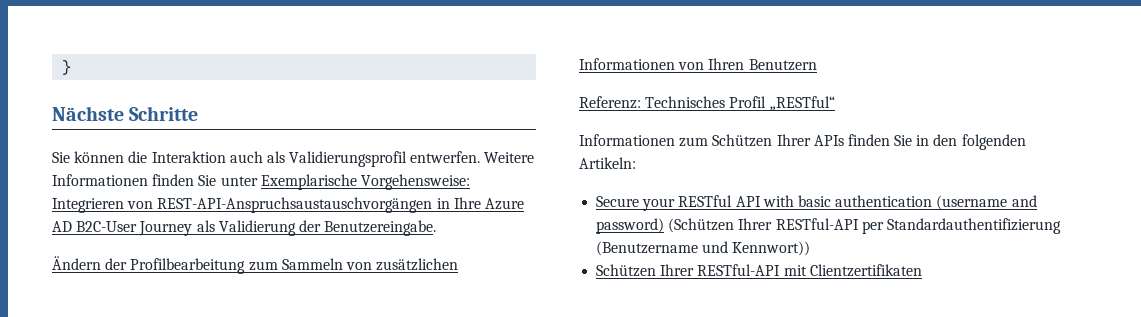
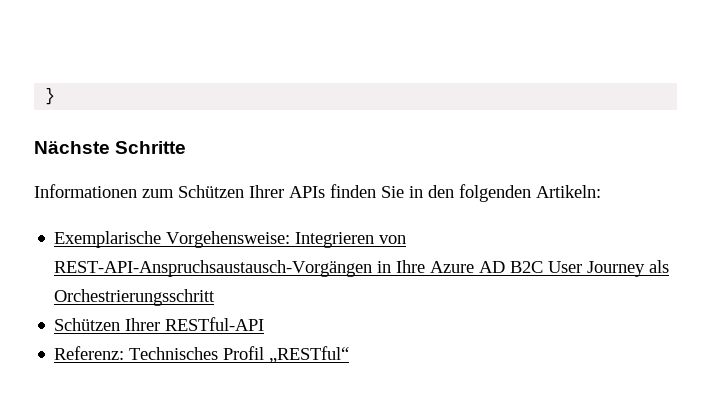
[52,151,535,167] [52,174,470,190] [52,197,524,213] [52,220,437,236] [52,256,459,274] [579,58,817,71] [579,96,835,111] // Sie können die Interaktion auch als Validierungsprofil entwerfen. Weitere Informationen finden Sie unter Exemplarische Vorgehensweise: Integrieren von REST-API-Anspruchsaustauschvorgängen in Ihre Azure AD B2C-User Journey als Validierung der Benutzereingabe. // Ändern der Profilbearbeitung zum Sammeln von zusätzlichen Informationen von Ihren Benutzern // Referenz: Technisches Profil „RESTful“ -> (187, 147) none
[596,195,1037,211] [596,218,1061,234] [596,241,811,256] Secure your RESTful API with basic authentication (username and password) (Schützen Ihrer RESTful-API per Standardauthentifizierung (Benutzername und Kennwort)) -> [54,231,407,248] [54,260,670,277] [54,289,216,306] Exemplarische Vorgehensweise: Integrieren von REST-API-Anspruchsaustausch-Vorgängen in Ihre Azure AD B2C User Journey als Orchestrierungsschritt
[783,264,922,277] mit Clientzertifikaten -> [54,346,350,363] // Referenz: Technisches Profil „RESTful“

